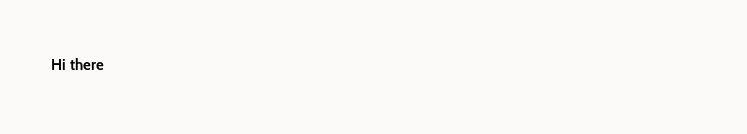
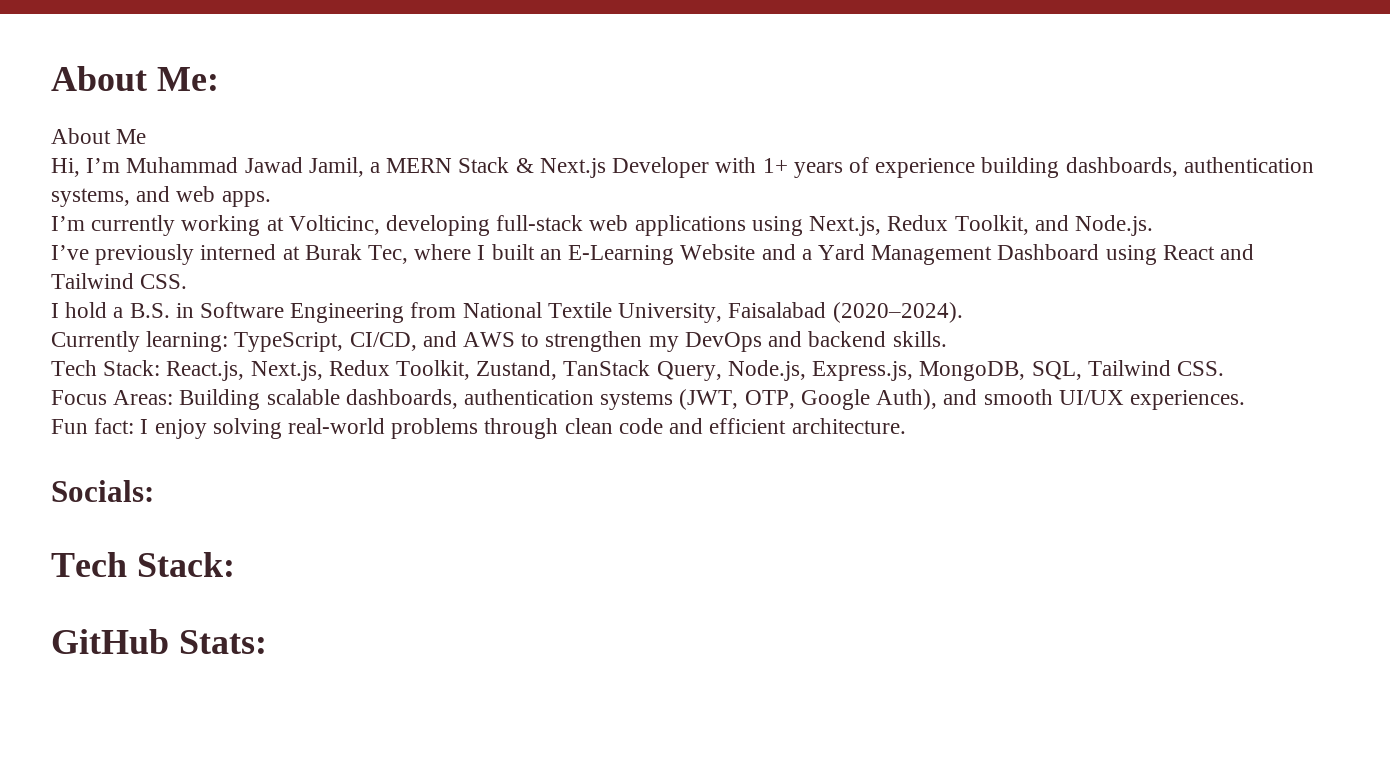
[51,58,105,70] Hi there -> [51,66,219,91] [51,128,147,144] [51,157,1314,178] [51,186,271,207] [51,215,1153,236] [51,244,1254,265] [51,273,188,289] [51,302,963,323] [51,331,947,352] [51,360,1224,381] [51,389,1245,410] [51,418,906,439] [51,480,154,502] [51,552,235,577] [51,629,267,654] About Me: // About Me // Hi, I’m Muhammad Jawad Jamil, a MERN Stack & Next.js Developer with 1+ years of experience building dashboards, authentication systems, and web apps. // I’m currently working at Volticinc, developing full-stack web applications using Next.js, Redux Toolkit, and Node.js. // I’ve previously interned at Burak Tec, where I built an E-Learning Website and a Yard Management Dashboard using React and Tailwind CSS. // I hold a B.S. in Software Engineering from National Textile University, Faisalabad (2020–2024). // Currently learning: TypeScript, CI/CD, and AWS to strengthen my DevOps and backend skills. // Tech Stack: React.js, Next.js, Redux Toolkit, Zustand, TanStack Query, Node.js, Express.js, MongoDB, SQL, Tailwind CSS. // Focus Areas: Building scalable dashboards, authentication systems (JWT, OTP, Google Auth), and smooth UI/UX experiences. // Fun fact: I enjoy solving real-world problems through clean code and efficient architecture. // Socials: // Tech Stack: // GitHub Stats:

